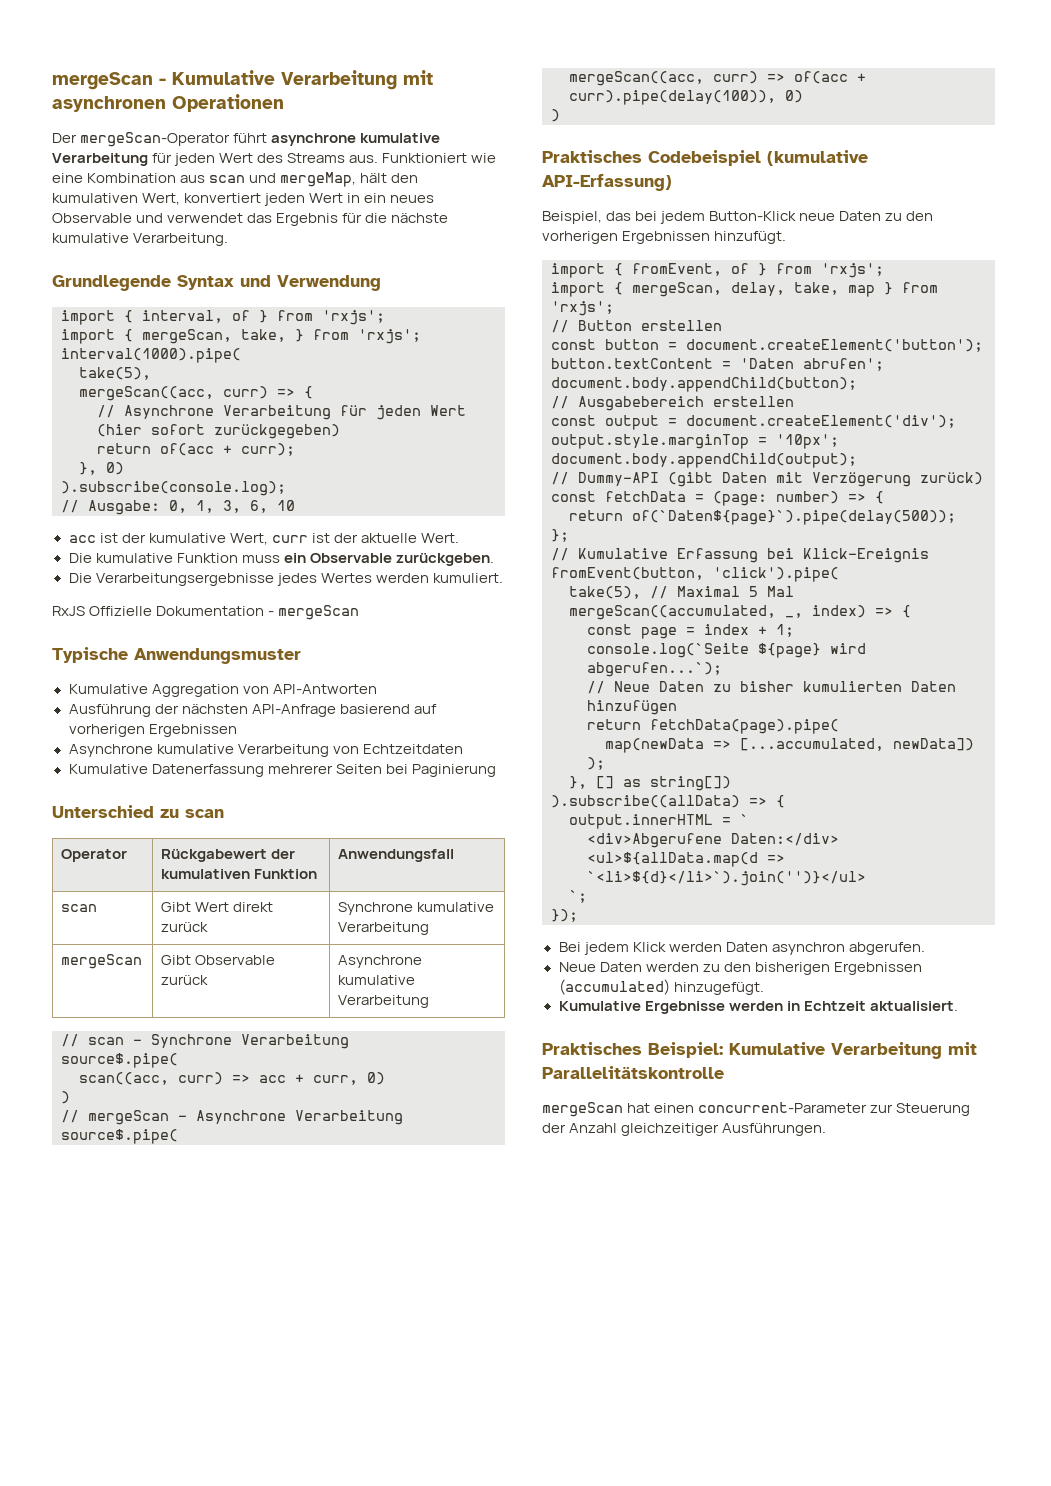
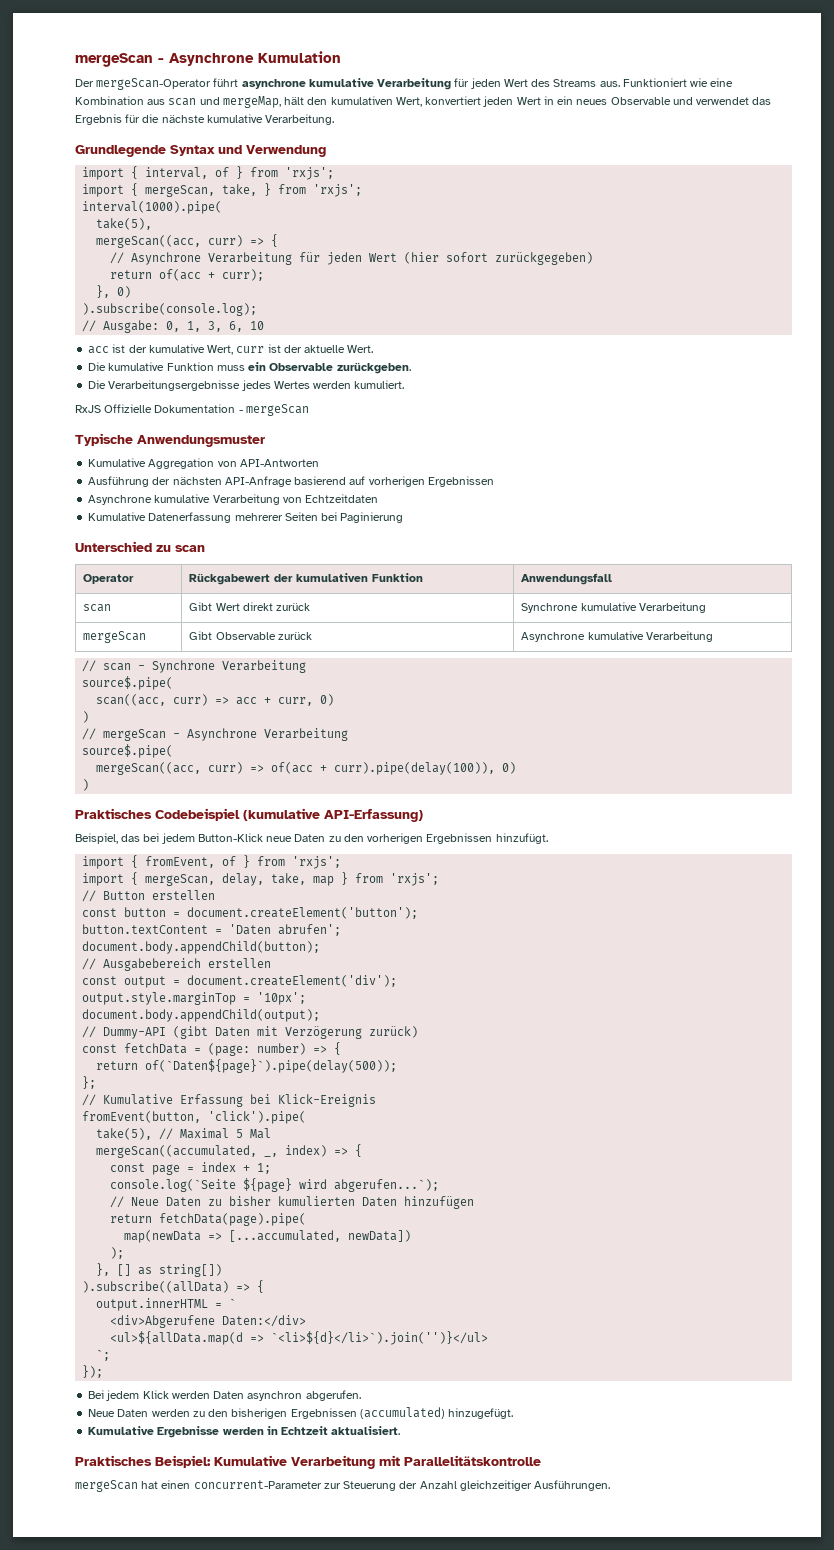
[52,70,433,90] [52,94,284,112] mergeScan - Kumulative Verarbeitung mit asynchronen Operationen -> [75,51,341,67] mergeScan - Asynchrone Kumulation

